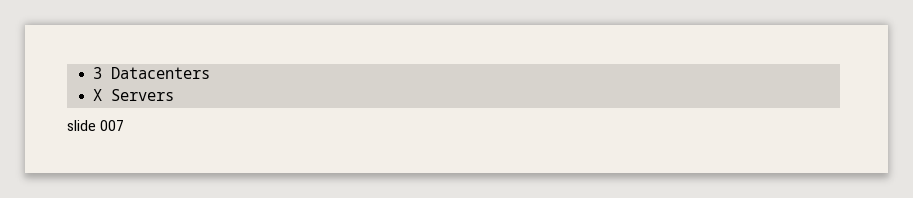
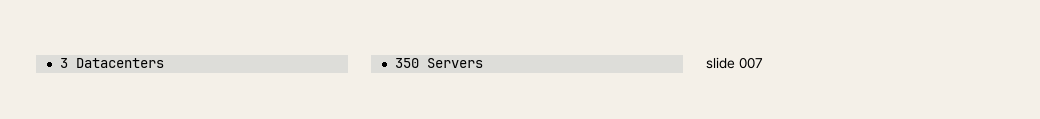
[93,89,103,101] X -> [394,58,419,68] 350

